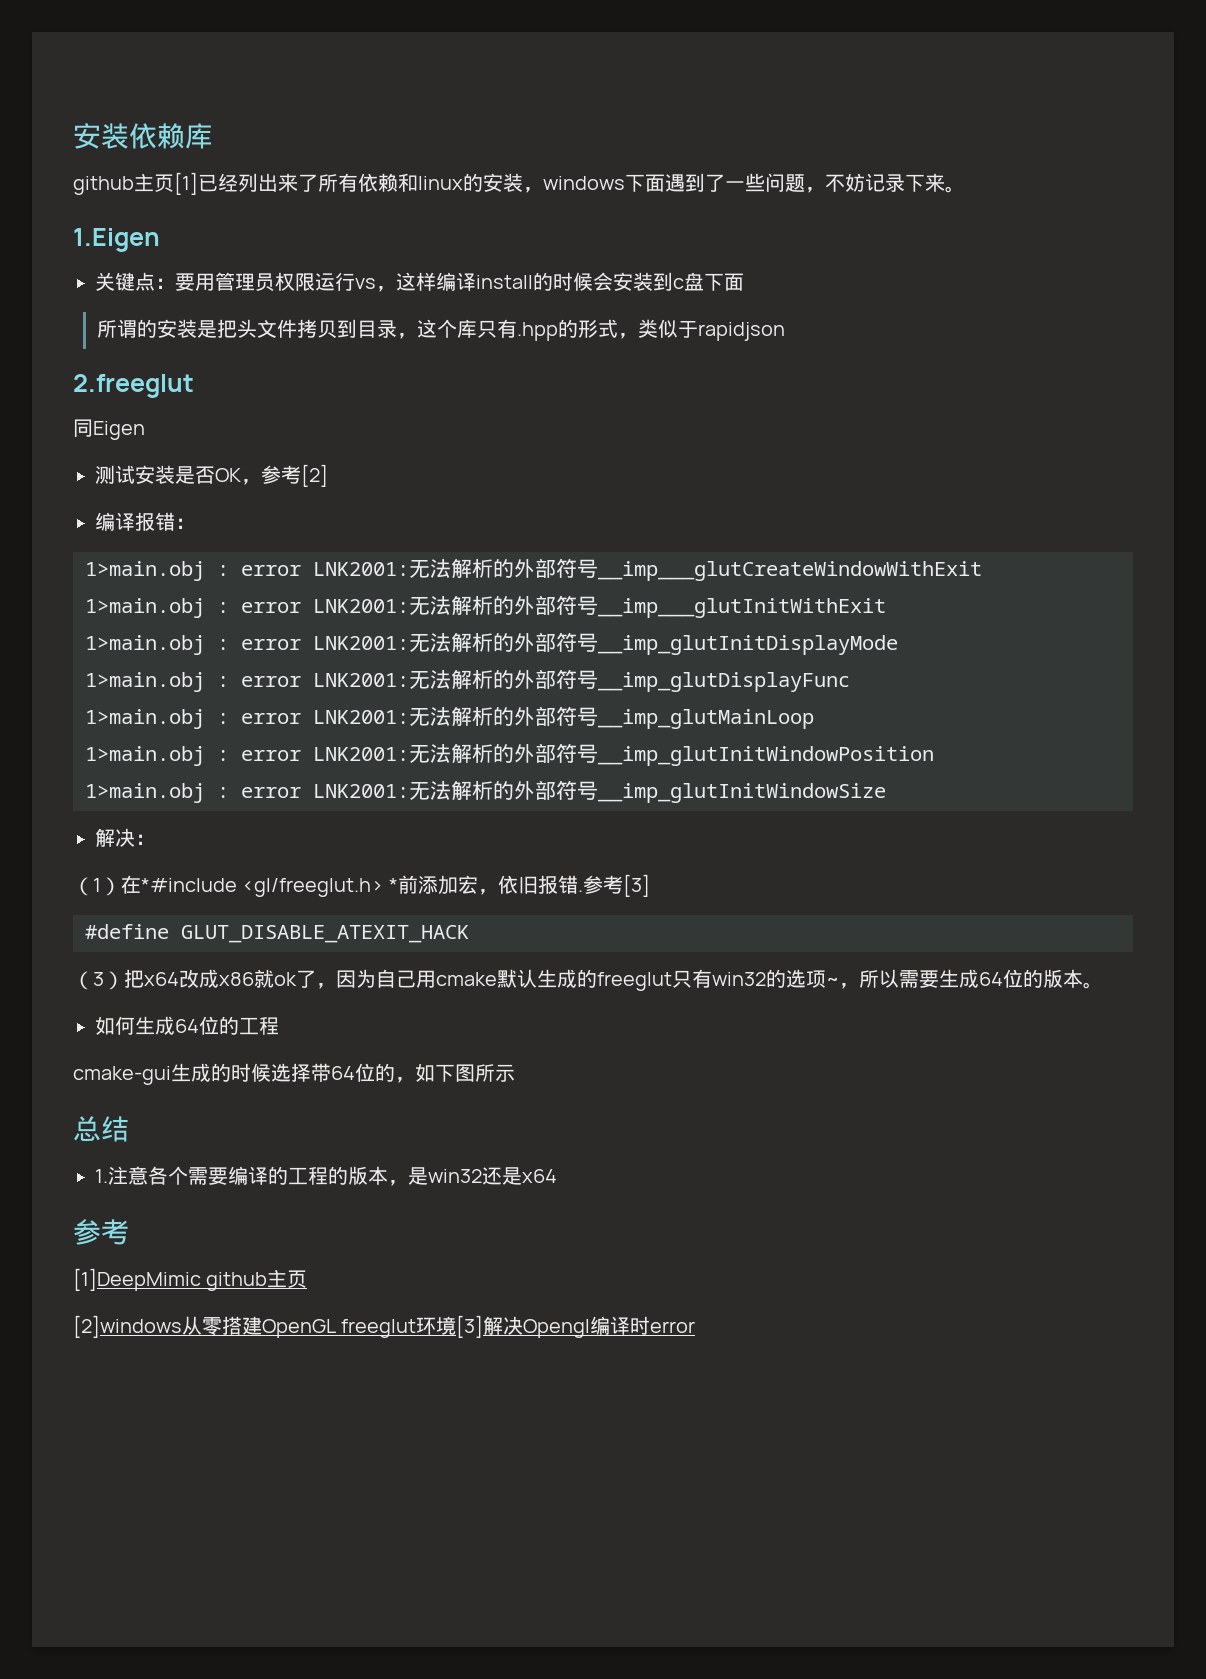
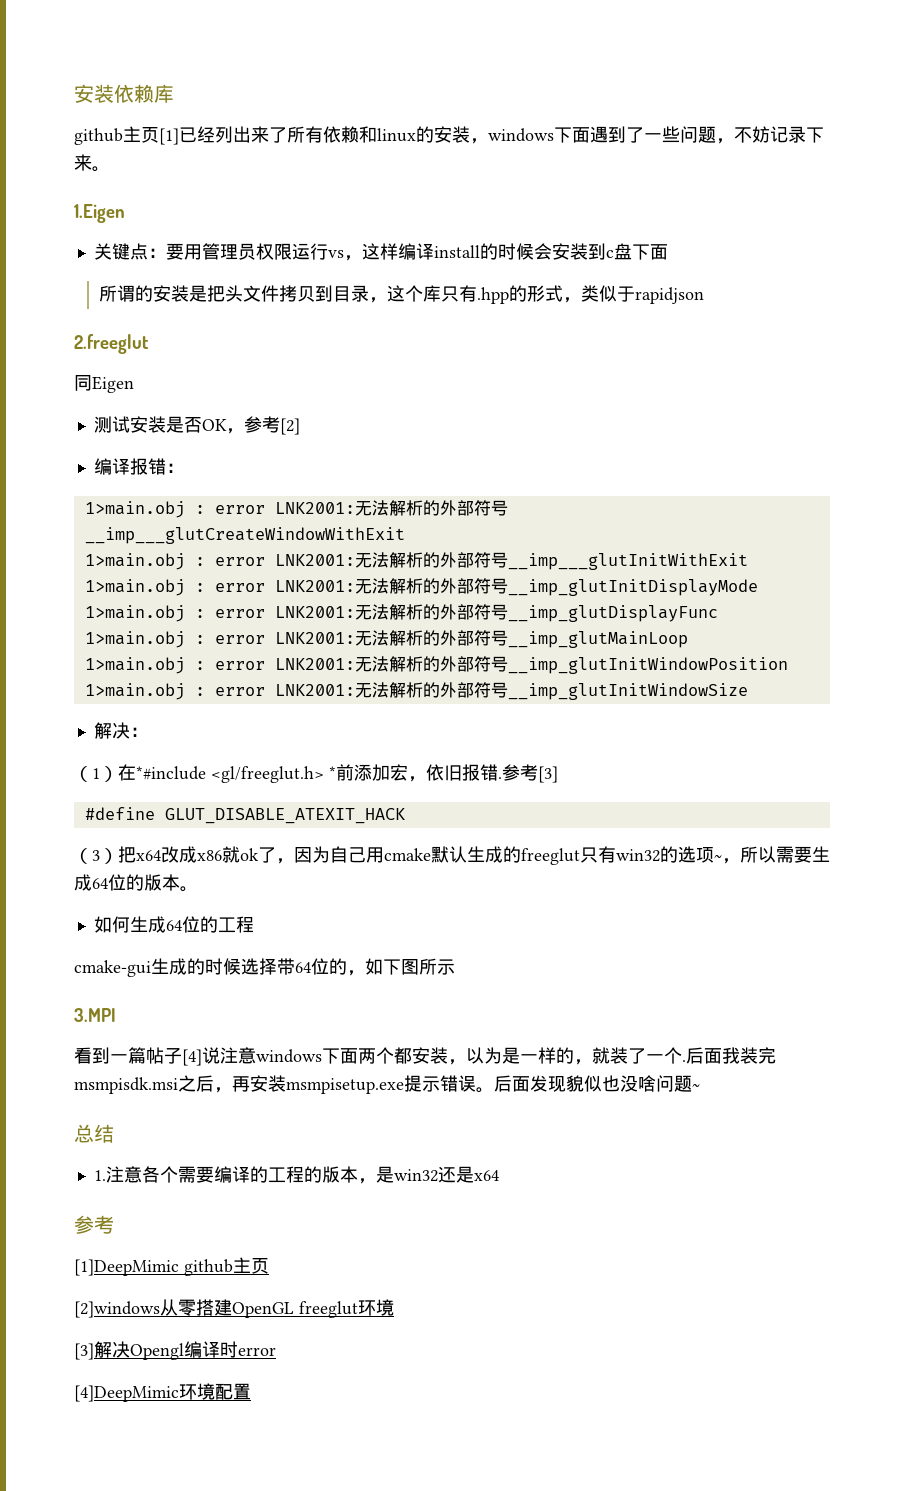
(515, 1073) none -> [74,1008,116,1022] [74,1047,776,1066] [74,1075,700,1094] // 3.MPI // 看到一篇帖子[4]说注意windows下面两个都安装，以为是一样的，就装了一个.后面我装完msmpisdk.msi之后，再安装msmpisetup.exe提示错误。后面发现貌似也没啥问题~
(457, 1325) none -> (394, 1307) //
(696, 1327) none -> [74,1383,251,1402] // [4]DeepMimic环境配置

